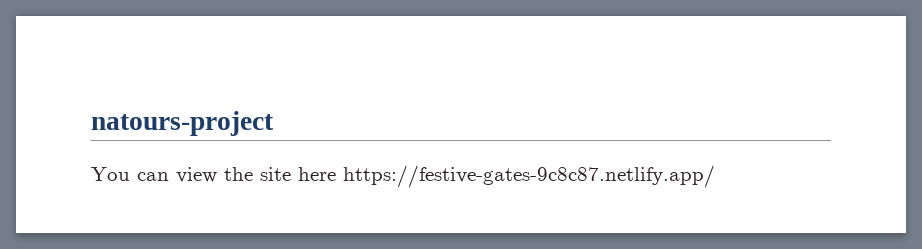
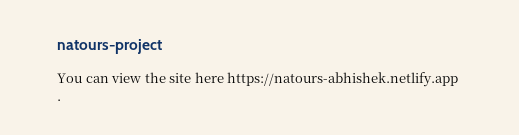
[343,165,715,188] https://festive-gates-9c8c87.netlify.app/ -> [227,72,459,87] [57,99,61,101] https://natours-abhishek.netlify.app .

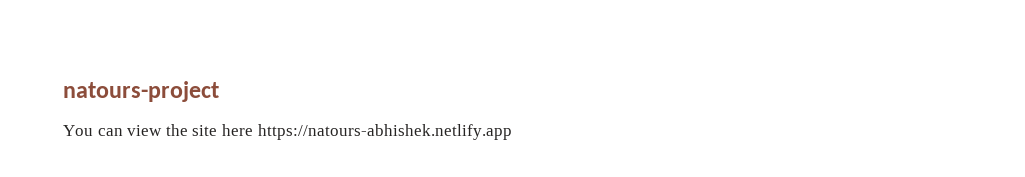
[57,99,61,101] . -> (512, 132) none

